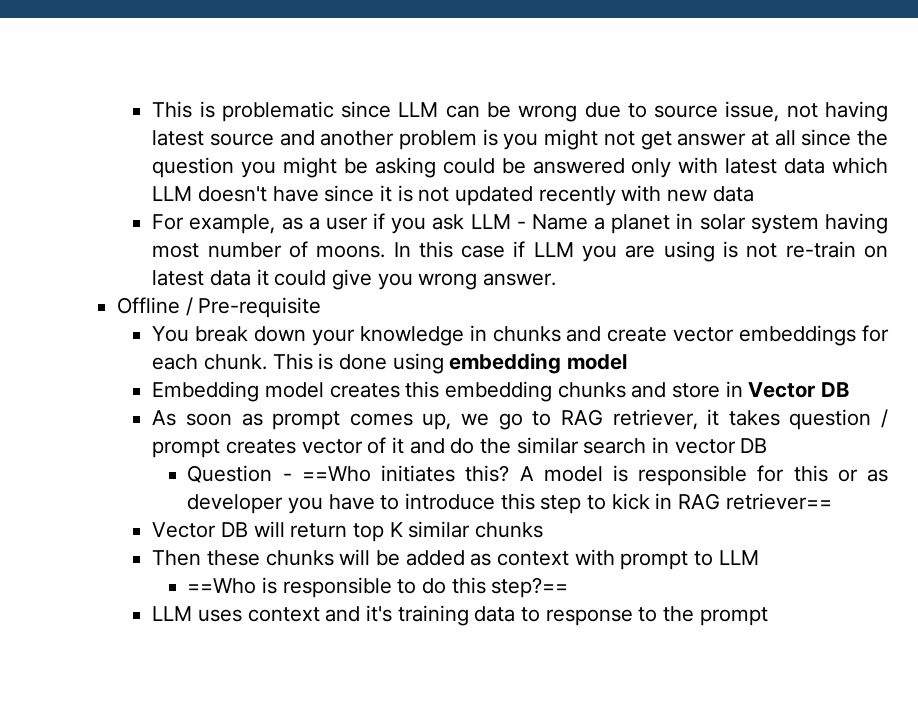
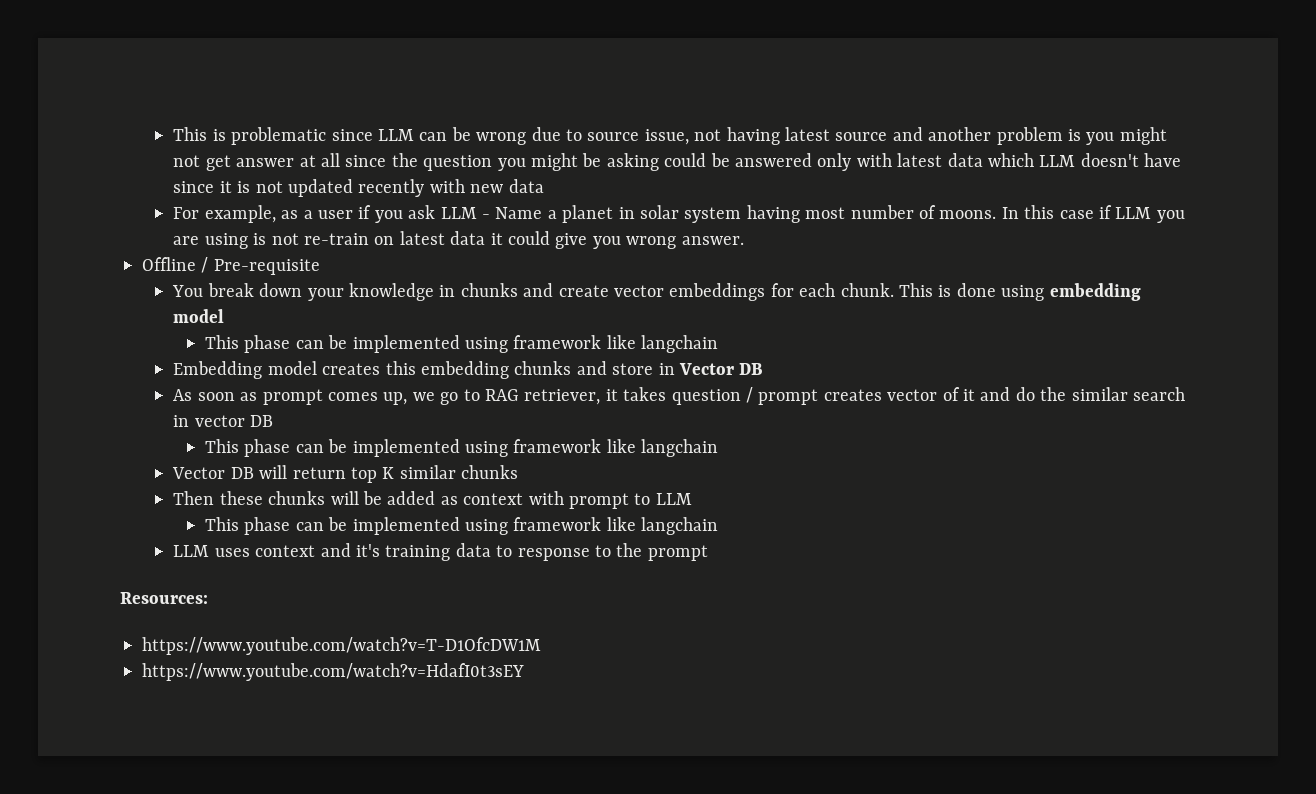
(627, 362) none -> [204,335,719,353] // This phase can be implemented using framework like langchain
[187,465,888,486] [187,493,832,514] Question - ==Who initiates this? A model is responsible for this or as developer you have to introduce this step to kick in RAG retriever== -> [204,439,719,457] This phase can be implemented using framework like langchain
[187,577,569,598] ==Who is responsible to do this step?== -> [204,517,719,535] This phase can be implemented using framework like langchain
(768, 616) none -> [120,592,208,604] [142,637,541,655] [142,663,524,681] // Resources: // https://www.youtube.com/watch?v=T-D1OfcDW1M // https://www.youtube.com/watch?v=HdafI0t3sEY

